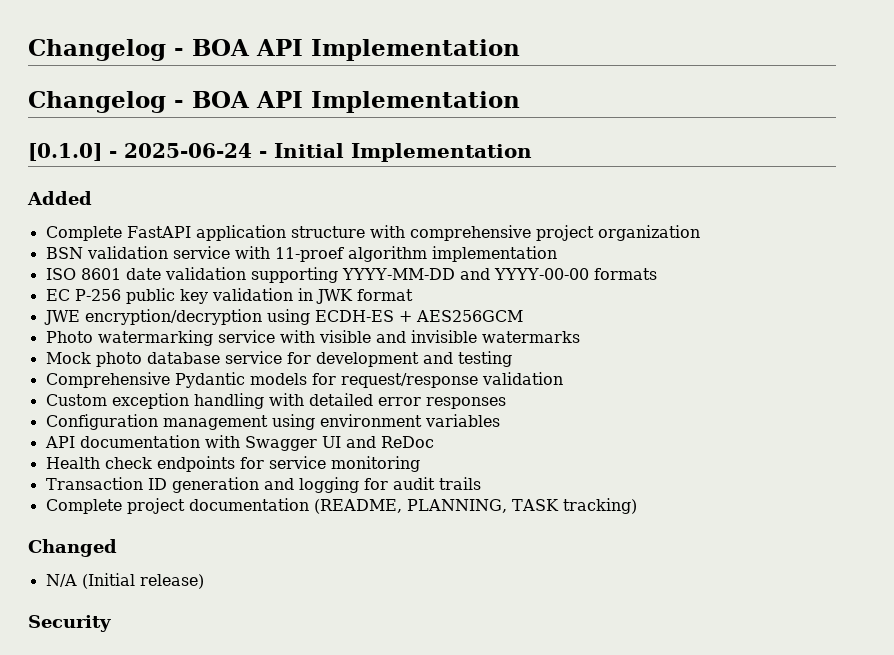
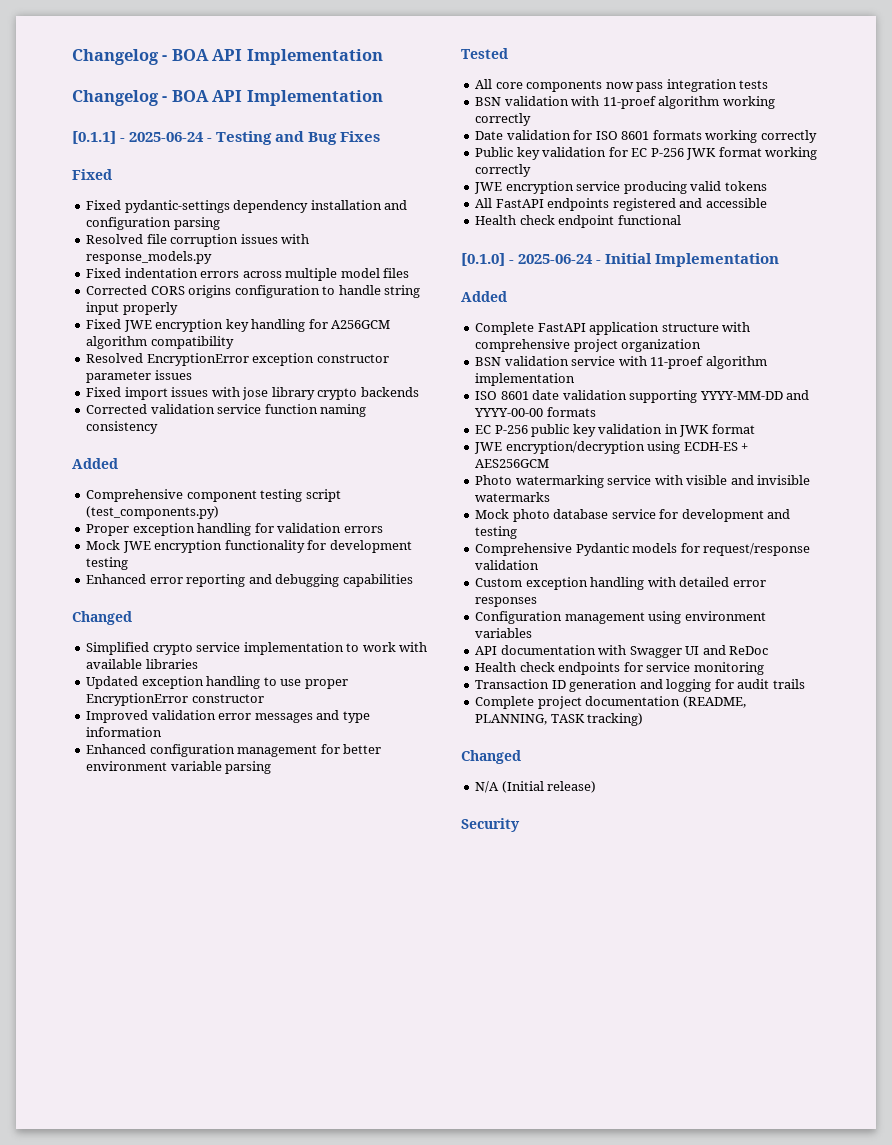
(520, 102) none -> [72,131,381,145] [72,169,112,180] [86,200,408,213] [86,217,220,230] [86,234,310,247] [86,251,213,264] [86,268,410,281] [86,285,421,298] [86,302,178,315] [86,319,391,332] [86,336,234,349] [86,353,389,366] [86,370,192,383] [86,387,419,400] [86,404,367,417] [86,421,159,434] [72,458,118,469] [86,489,341,502] [86,506,220,519] [86,523,383,536] [86,540,412,553] [86,557,129,570] [86,574,413,587] [72,611,132,625] [86,642,428,655] [86,659,198,669] [86,676,348,689] [86,693,264,706] [86,710,370,723] [86,727,163,737] [86,744,382,757] [86,761,272,774] [461,48,508,59] [475,79,769,92] [475,96,775,109] [475,113,532,126] [475,130,817,143] [475,147,818,160] [475,164,532,177] [474,181,767,194] [475,198,767,211] [475,215,681,228] // [0.1.1] - 2025-06-24 - Testing and Bug Fixes // Fixed // Fixed pydantic-settings dependency installation and configuration parsing // Resolved file corruption issues with response_models.py // Fixed indentation errors across multiple model files // Corrected CORS origins configuration to handle string input properly // Fixed JWE encryption key handling for A256GCM algorithm compatibility // Resolved EncryptionError exception constructor parameter issues // Fixed import issues with jose library crypto backends // Corrected validation service function naming consistency // Added // Comprehensive component testing script (test_components.py) // Proper exception handling for validation errors // Mock JWE encryption functionality for development testing // Enhanced error reporting and debugging capabilities // Changed // Simplified crypto service implementation to work with available libraries // Updated exception handling to use proper EncryptionError constructor // Improved validation error messages and type information // Enhanced configuration management for better environment variable parsing // Tested // All core components now pass integration tests // BSN validation with 11-proef algorithm working correctly // Date validation for ISO 8601 formats working correctly // Public key validation for EC P-256 JWK format working correctly // JWE encryption service producing valid tokens // All FastAPI endpoints registered and accessible // Health check endpoint functional

